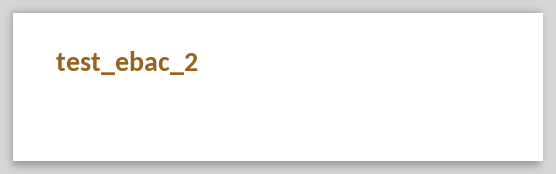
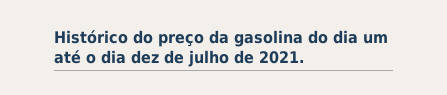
[56,51,198,75] test_ebac_2 -> [54,30,388,47] [54,50,304,67] Histórico do preço da gasolina do dia um até o dia dez de julho de 2021.

